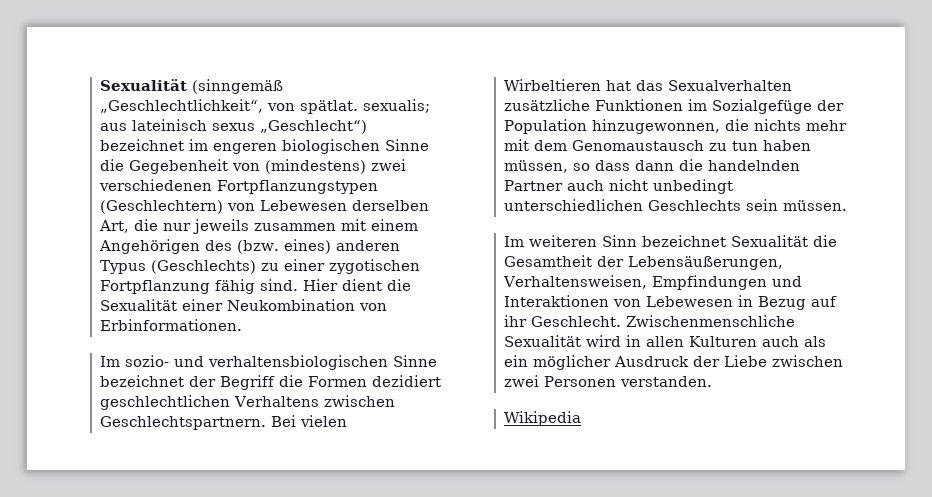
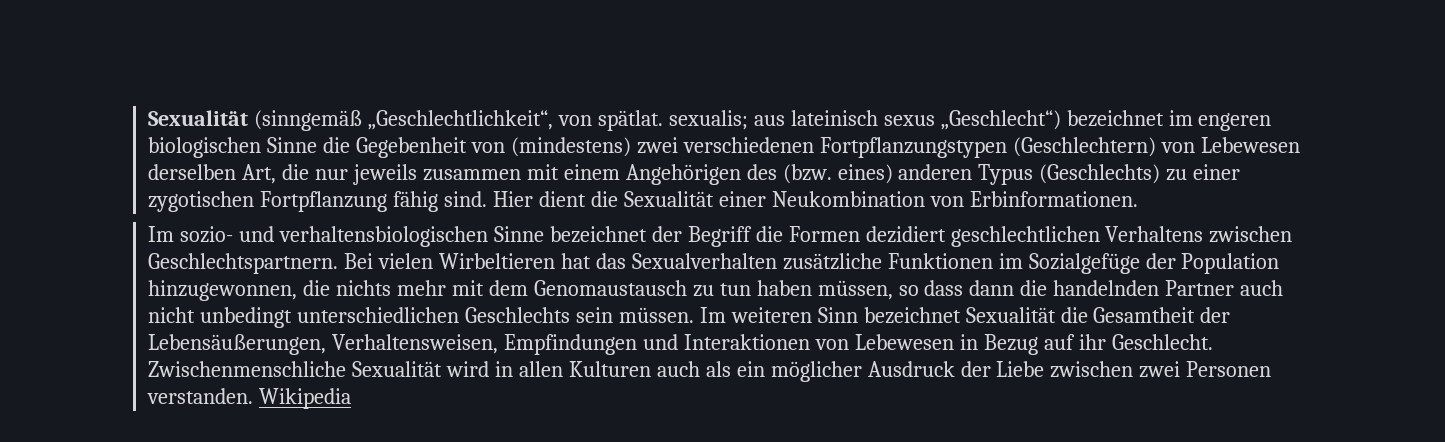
(848, 205) // -> (694, 315) none
(713, 381) // -> (254, 396) none

